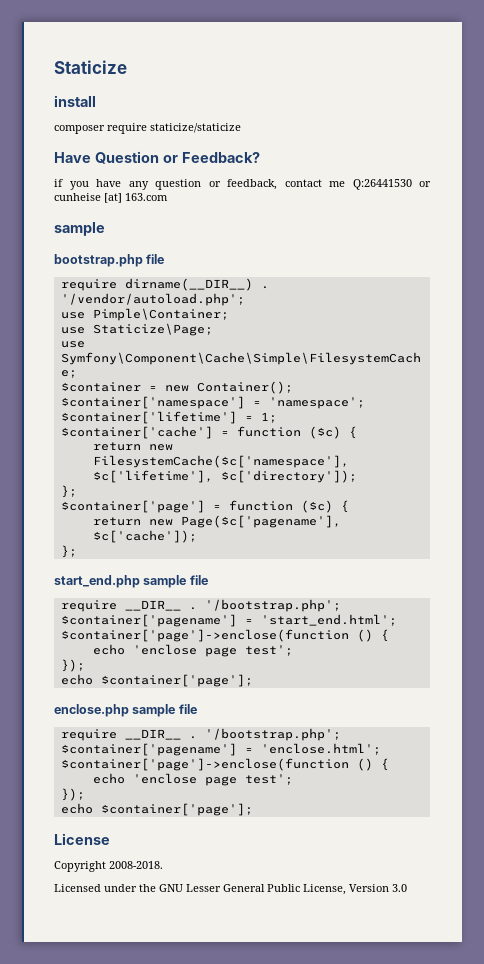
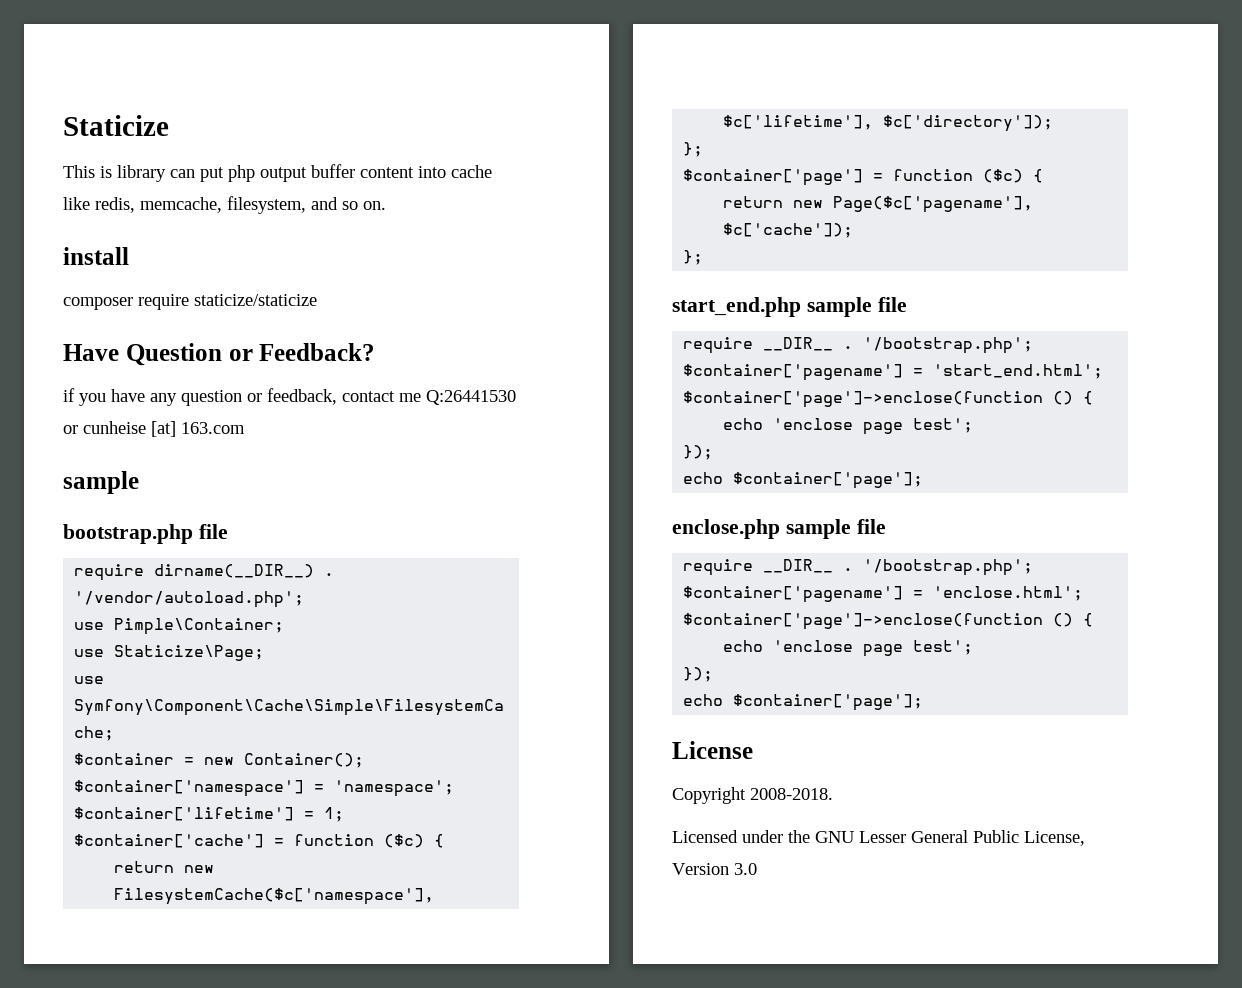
(127, 67) none -> [63,164,492,182] [63,196,386,214] // This is library can put php output buffer content into cache like redis, memcache, filesystem, and so on.

